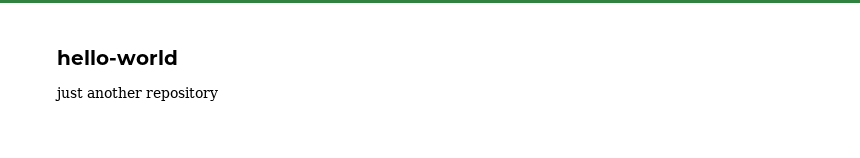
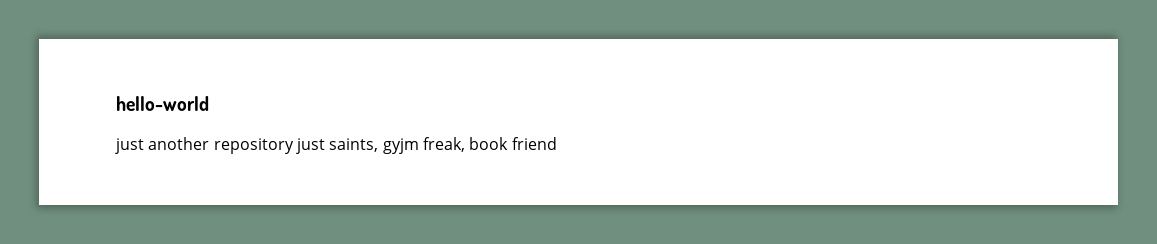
(218, 94) none -> [295,137,557,154] just saints, gyjm freak, book friend

